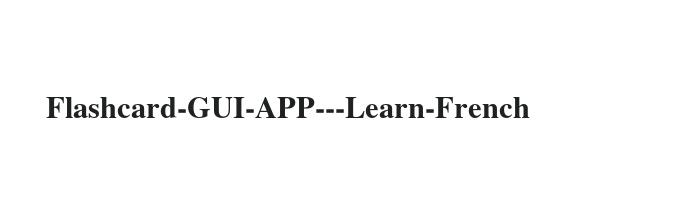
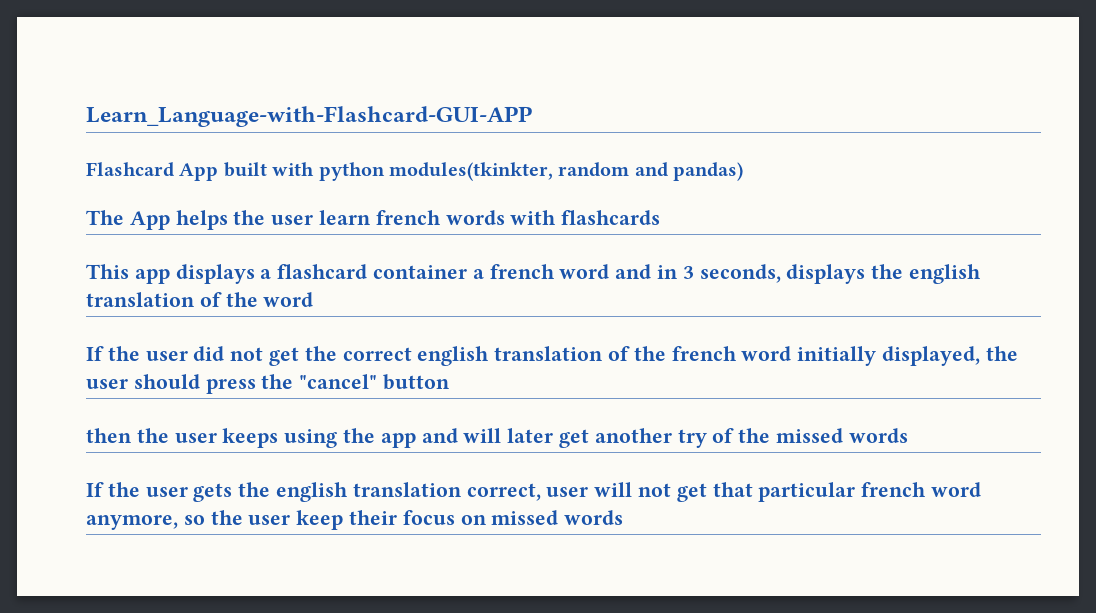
[46,97,530,118] Flashcard-GUI-APP---Learn-French -> [86,106,532,127] [86,162,744,181] [86,210,661,230] [86,264,982,284] [86,292,314,307] [86,346,1018,366] [86,374,451,394] [86,428,908,448] [86,482,982,502] [86,510,624,530] Learn_Language-with-Flashcard-GUI-APP // Flashcard App built with python modules(tkinkter, random and pandas) // The App helps the user learn french words with flashcards // This app displays a flashcard container a french word and in 3 seconds, displays the english translation of the word // If the user did not get the correct english translation of the french word initially displayed, the user should press the "cancel" button // then the user keeps using the app and will later get another try of the missed words // If the user gets the english translation correct, user will not get that particular french word anymore, so the user keep their focus on missed words

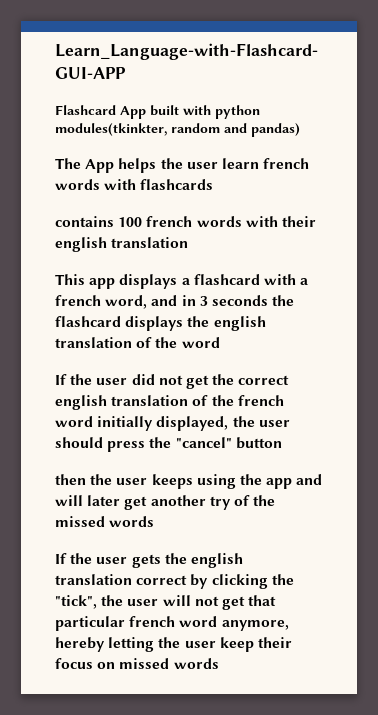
(661, 217) none -> [55,216,316,227] [55,237,189,252] // contains 100 french words with their english translation
[373,265,468,279] container -> [263,274,296,285] with
[559,264,610,279] word -> [105,295,148,309] word,
[699,264,781,283] seconds, -> [211,295,295,306] [55,316,121,327] seconds the flashcard
[466,483,541,501] correct, -> [136,574,294,589] [55,595,124,609] correct by clicking the "tick", the
[183,515,205,525] so -> [55,637,155,652] hereby letting

